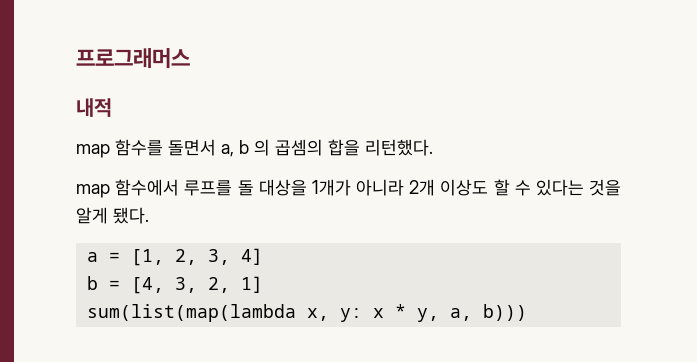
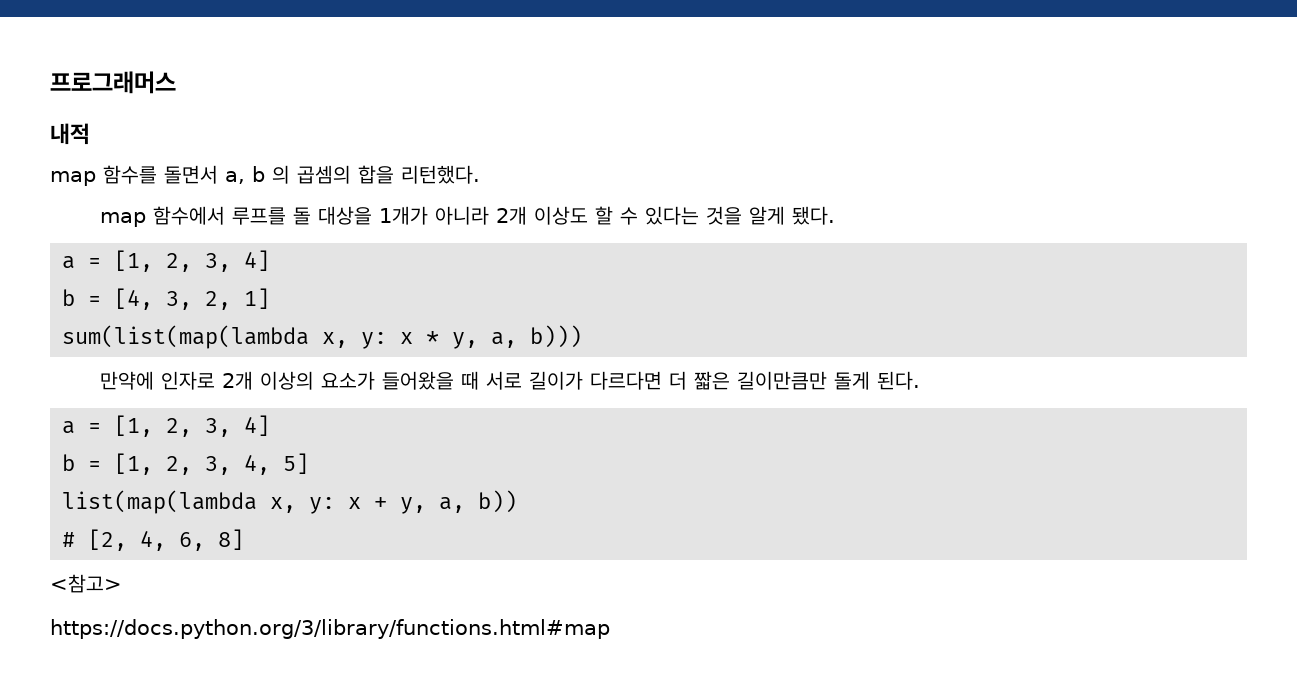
(527, 312) none -> [100,371,921,390] [62,415,271,437] [62,453,310,475] [62,490,518,514] [62,529,245,551] [50,574,122,593] [50,619,610,639] // 만약에 인자로 2개 이상의 요소가 들어왔을 때 서로 길이가 다르다면 더 짧은 길이만큼만 돌게 된다. // a = [1, 2, 3, 4] // b = [1, 2, 3, 4, 5] // list(map(lambda x, y: x + y, a, b)) // # [2, 4, 6, 8] // <참고> // https://docs.python.org/3/library/functions.html#map

